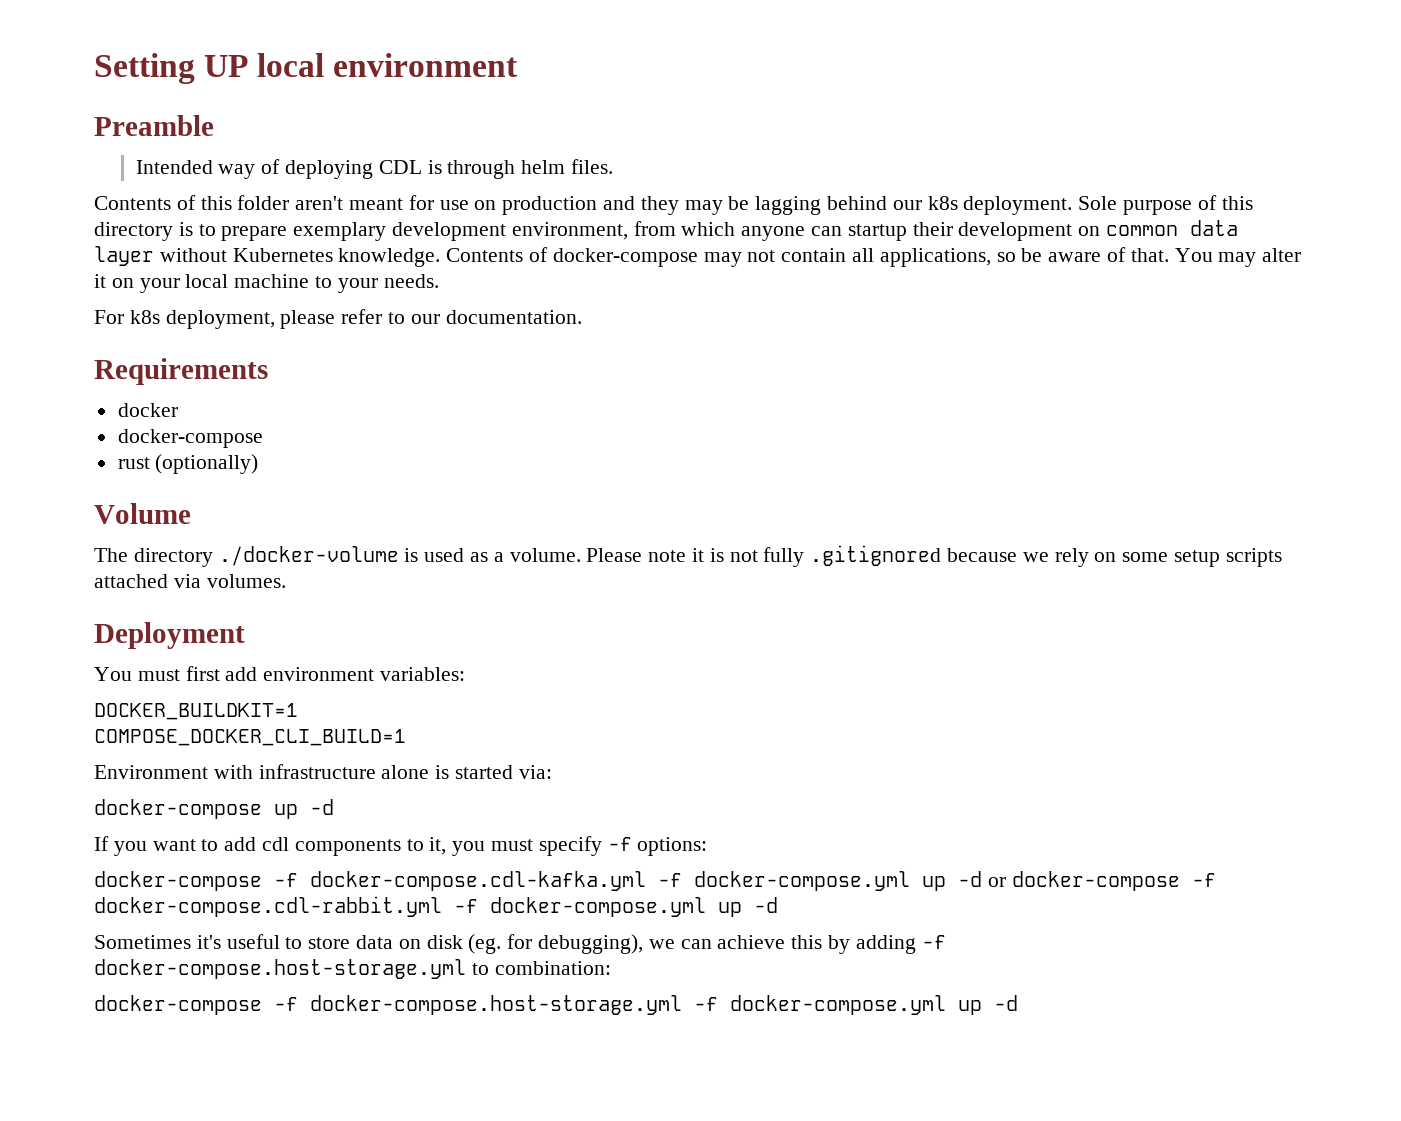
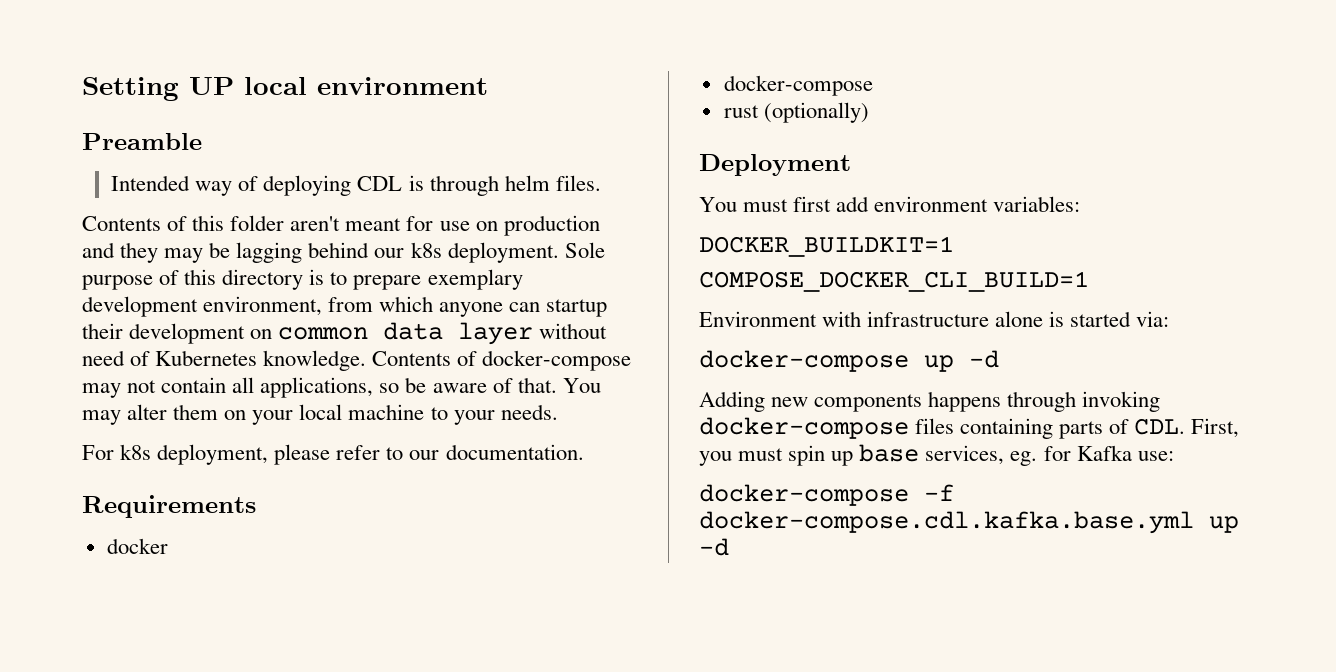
(227, 255) none -> [82,350,151,366] need of
[94,274,106,288] it -> [173,404,219,420] them
[94,503,191,524] [94,545,1282,567] [94,574,286,588] // Volume // The directory ./docker-volume is used as a volume. Please note it is not fully .gitignored because we rely on some setup scripts attached via volumes. -> (869, 112) none
[94,836,708,856] [94,871,1216,891] [94,896,778,917] [94,934,946,954] [94,959,611,979] [94,995,946,1015] If you want to add cdl components to it, you must specify -f options: // docker-compose -f docker-compose.cdl-kafka.yml -f docker-compose.yml up -d or docker-compose -f docker-compose.cdl-rabbit.yml -f docker-compose.yml up -d // Sometimes it's useful to store data on disk (eg. for debugging), we can achieve this by adding -f docker-compose.host-storage.yml to combination: // docker-compose -f docker-compose.host-storage.yml -f docker-compose.yml -> [699,391,1161,412] [699,417,1240,439] [699,444,1174,466] [699,484,954,506] [699,511,1194,534] Adding new components happens through invoking docker-compose files containing parts of CDL. First, you must spin up base services, eg. for Kafka use: // docker-compose -f docker-compose.cdl.kafka.base.yml

